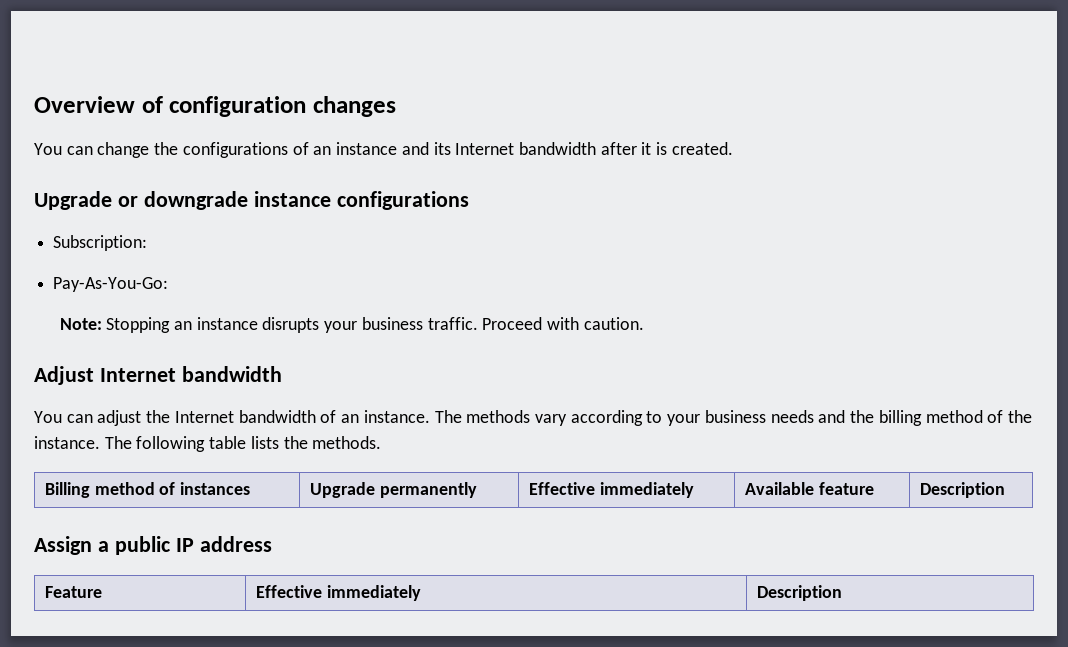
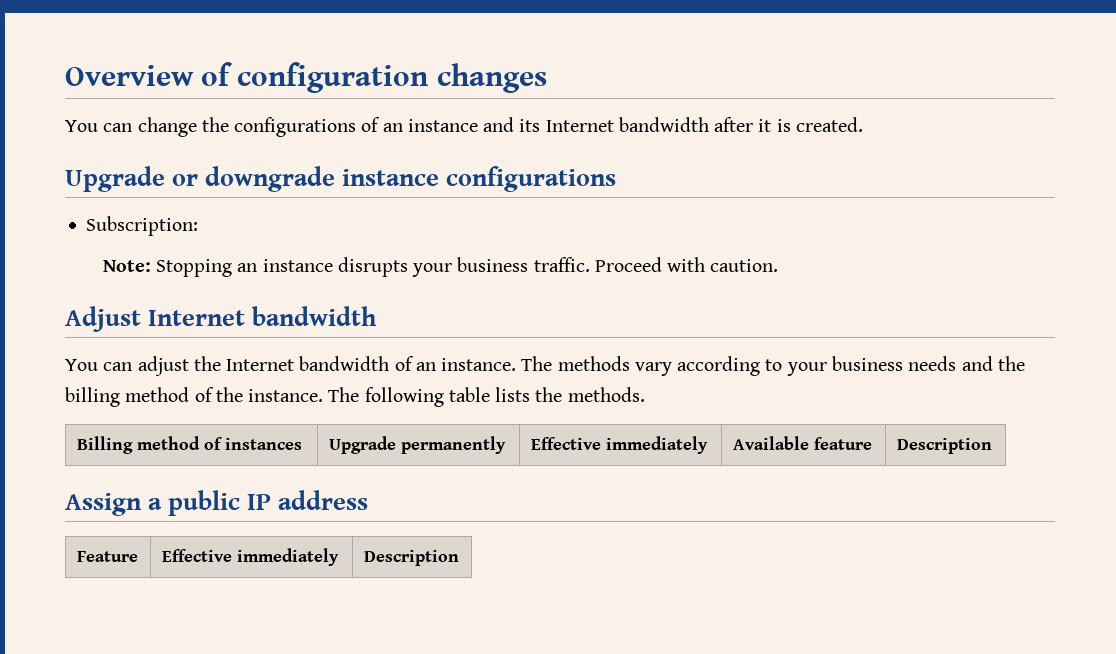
[53,277,169,292] // Pay-As-You-Go: -> (199, 226) none

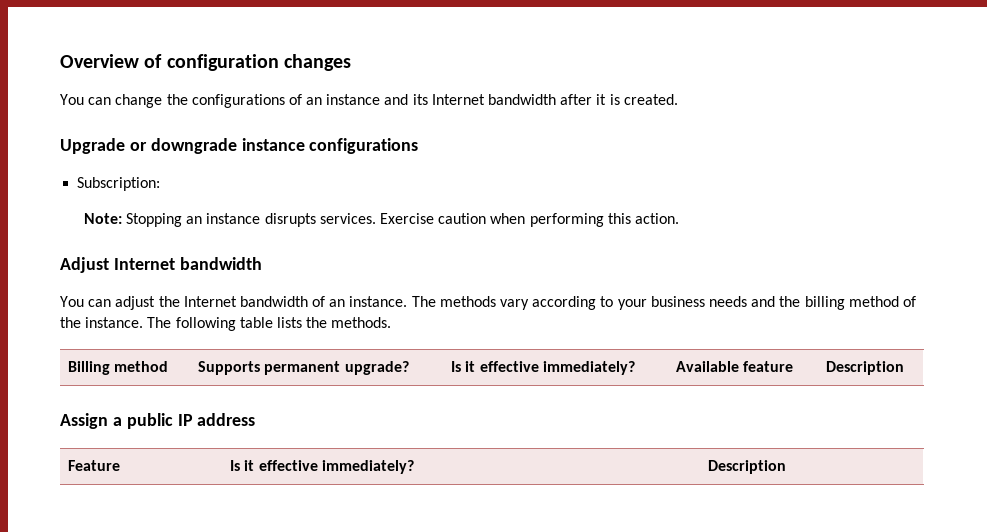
[412,257,779,277] your business traffic. Proceed with caution. -> [319,213,679,227] services. Exercise caution when performing this action.
[203,437,302,450] [328,436,506,454] [530,436,708,454] of instances | Upgrade permanently | Effective immediately -> [198,361,409,375] [451,361,635,375] | Supports permanent upgrade? | Is it effective immediately?
[161,548,339,566] Effective immediately -> [230,460,414,474] Is it effective immediately?

